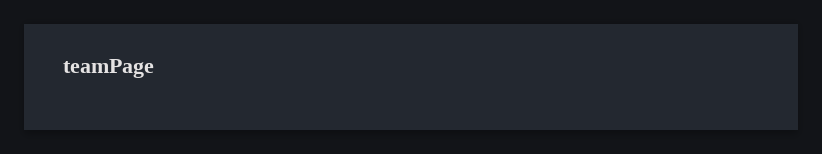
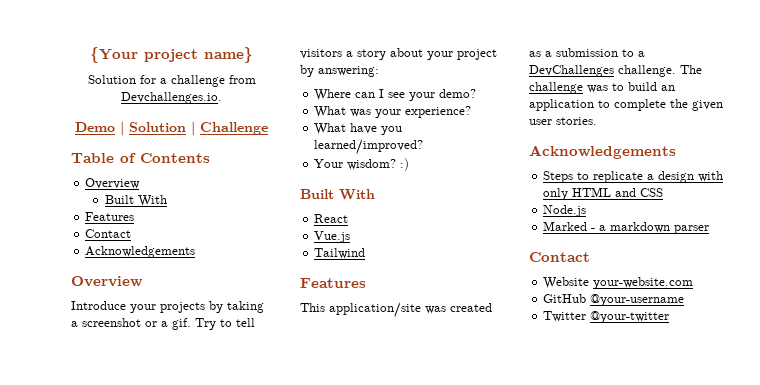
[63,59,154,78] teamPage -> [90,47,253,63] [87,75,256,87] [121,92,222,104] [75,121,268,136] [71,153,210,163] [85,178,141,189] [104,195,167,207] [85,212,135,221] [85,229,132,238] [85,246,196,258] [71,276,143,287] [71,301,264,313] [71,318,255,330] [300,48,497,60] [300,65,379,77] [314,89,477,101] [314,106,472,118] [314,123,403,135] [314,139,424,155] [314,158,410,171] [300,189,375,200] [314,214,349,223] [314,231,351,243] [314,248,366,259] [300,278,366,288] [300,302,492,318] [529,48,645,57] [529,65,702,77] [529,82,675,94] [529,99,723,111] [529,117,597,125] [529,145,676,159] [543,171,724,183] [543,187,664,200] [543,205,587,217] [543,221,710,234] [529,252,590,262] [543,277,694,289] [543,294,685,306] [543,311,670,323] {Your project name} // Solution for a challenge from Devchallenges.io. // Demo | Solution | Challenge // Table of Contents // Overview // Built With // Features // Contact // Acknowledgements // Overview // Introduce your projects by taking a screenshot or a gif. Try to tell visitors a story about your project by answering: // Where can I see your demo? // What was your experience? // What have you learned/improved? // Your wisdom? :) // Built With // React // Vue.js // Tailwind // Features // This application/site was created as a submission to a DevChallenges challenge. The challenge was to build an application to complete the given user stories. // Acknowledgements // Steps to replicate a design with only HTML and CSS // Node.js // Marked - a markdown parser // Contact // Website your-website.com // GitHub @your-username // Twitter @your-twitter

